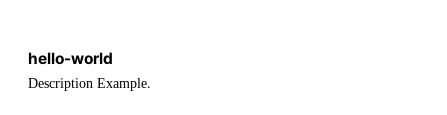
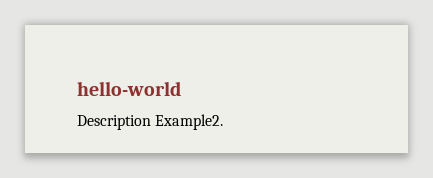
[97,78,151,91] Example. -> [155,114,224,130] Example2.

